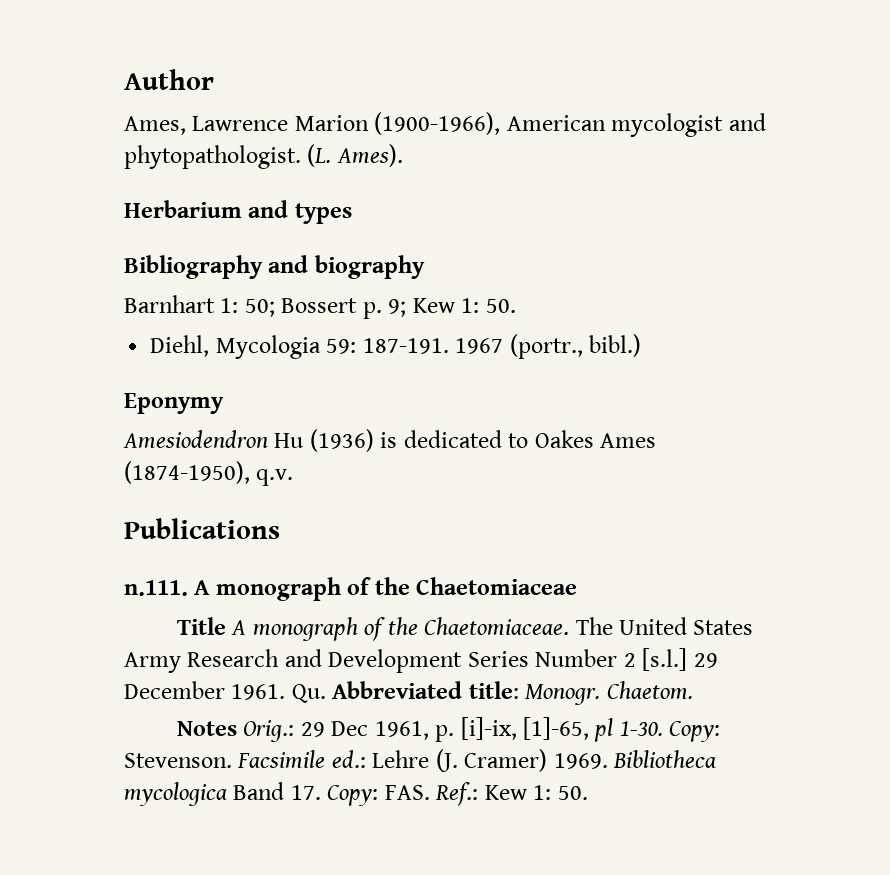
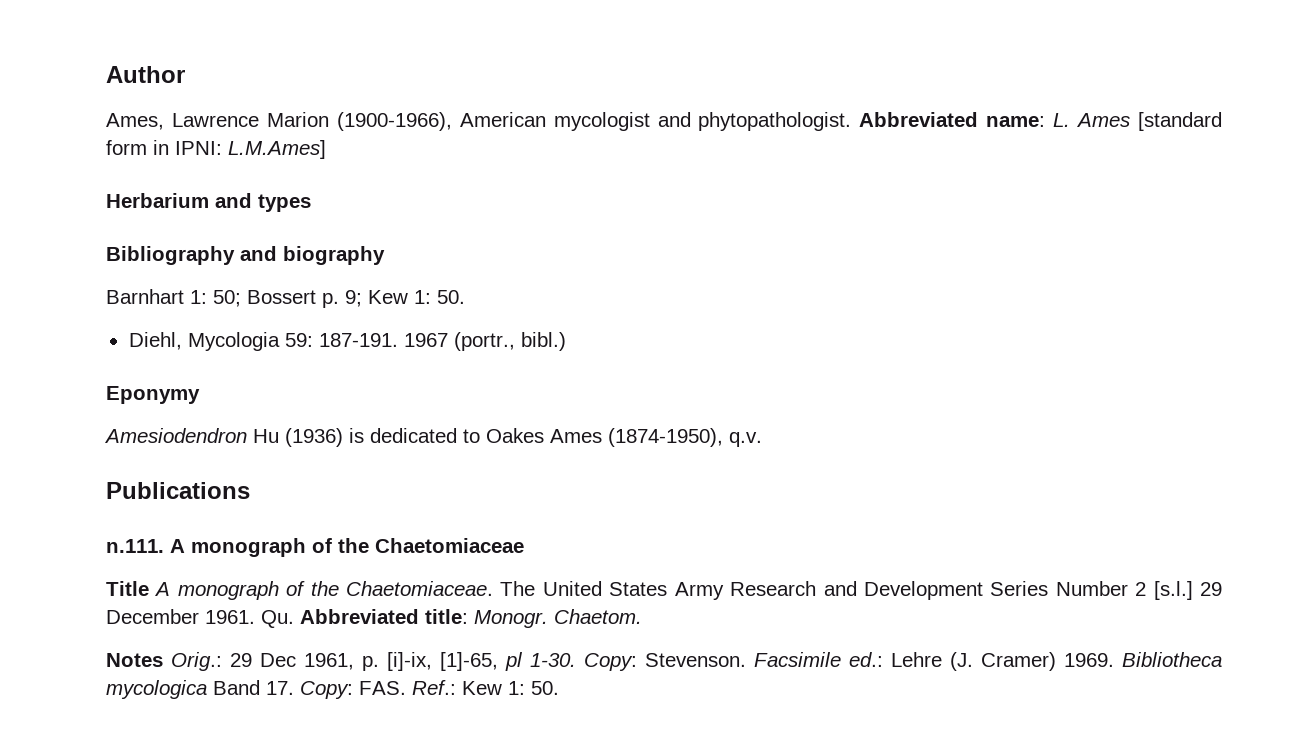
[307,144,403,167] (L. Ames). -> [859,112,1222,131] [106,140,326,159] Abbreviated name: L. Ames [standard form in IPNI: L.M.Ames]

